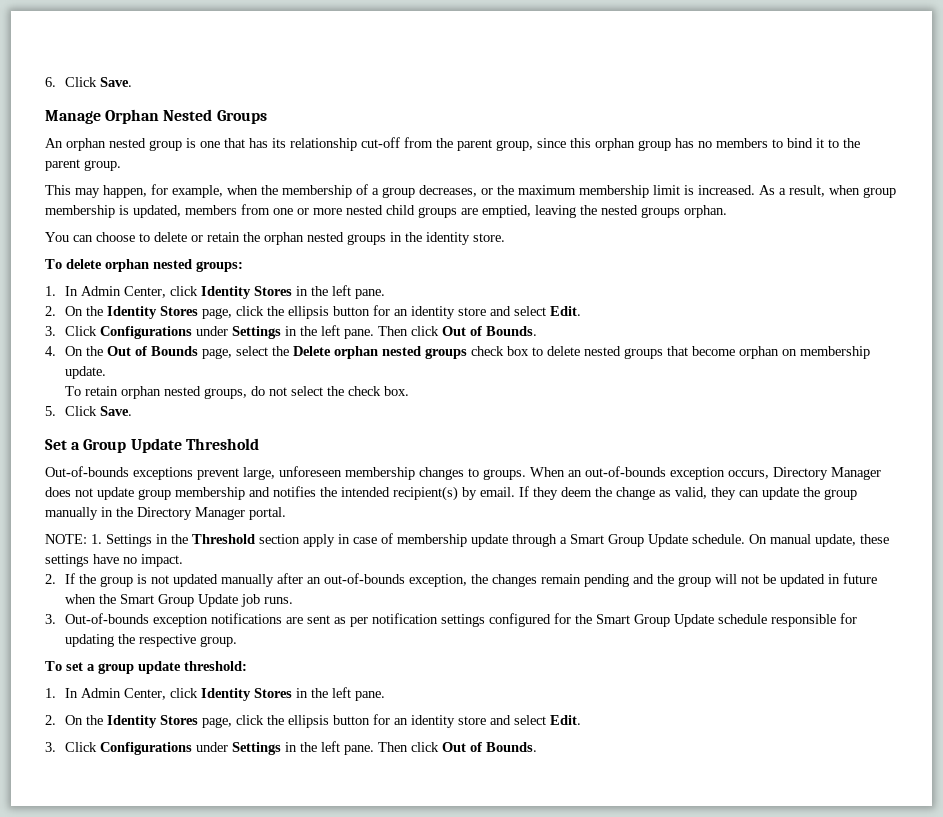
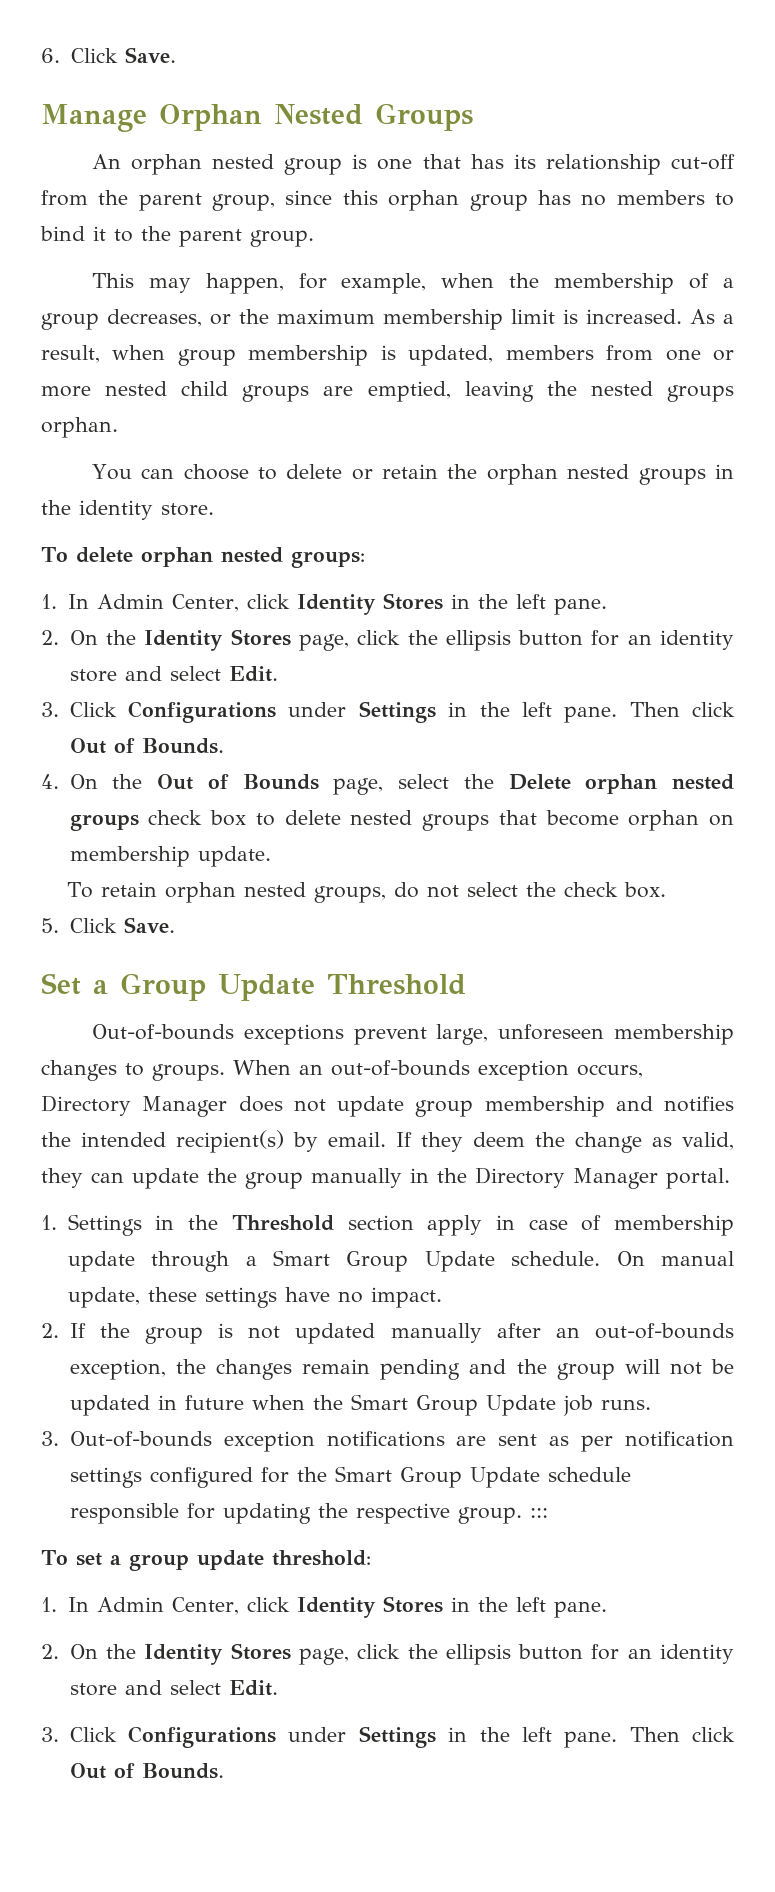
[45,534,87,544] NOTE: -> (730, 1178) none
(237, 641) none -> [529,1508,548,1518] :::

